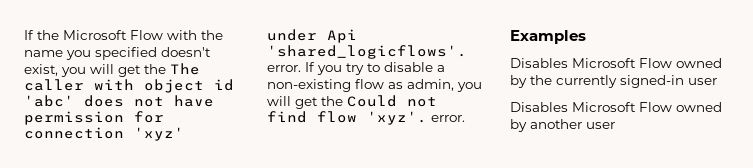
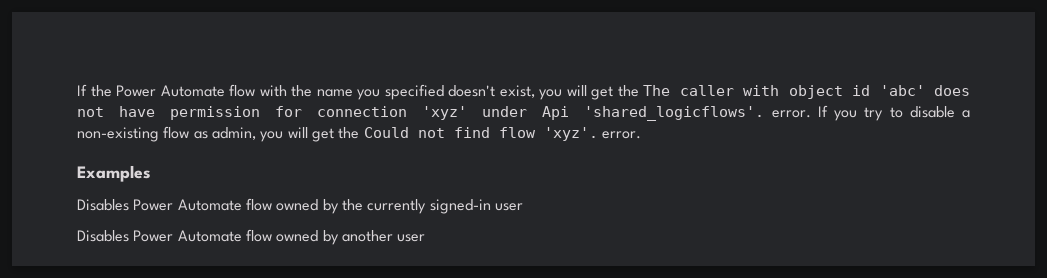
[63,30,163,40] Microsoft Flow -> [116,84,256,97] Power Automate flow
[572,58,672,68] Microsoft Flow -> [133,198,272,211] Power Automate flow
[572,102,672,112] Microsoft Flow -> [133,229,272,242] Power Automate flow

